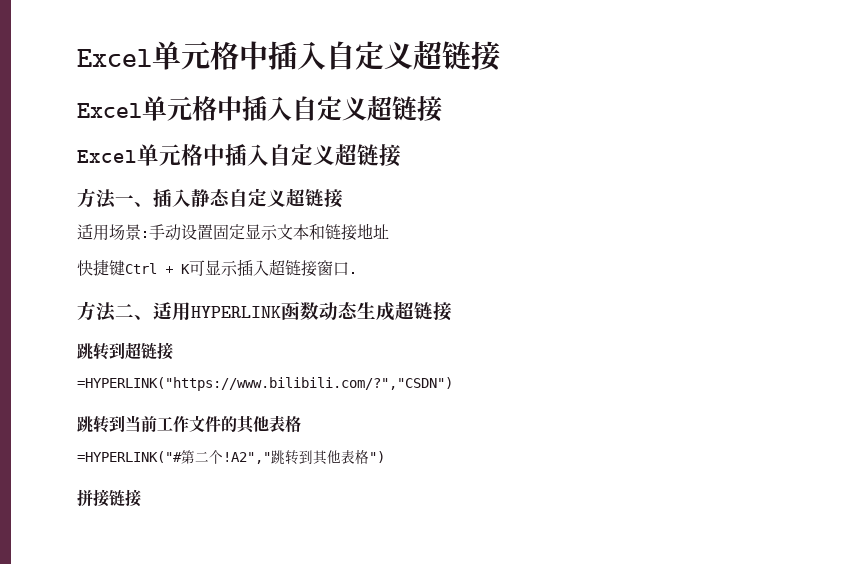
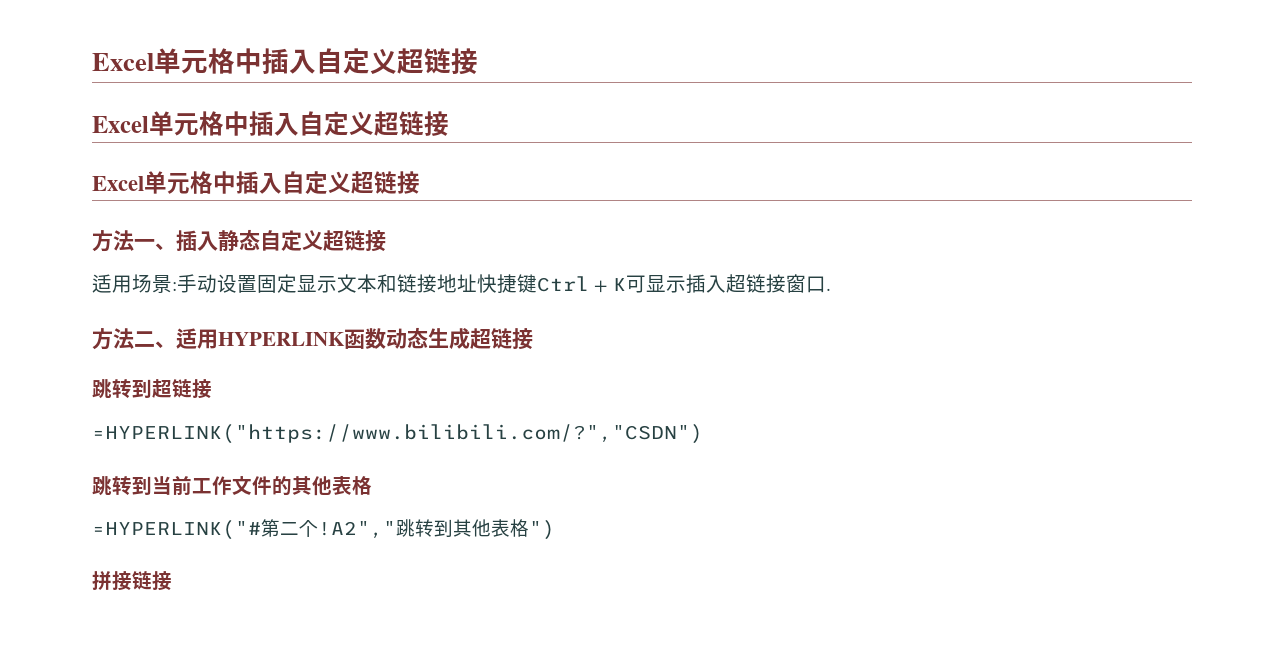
(389, 231) // -> (477, 283) none

